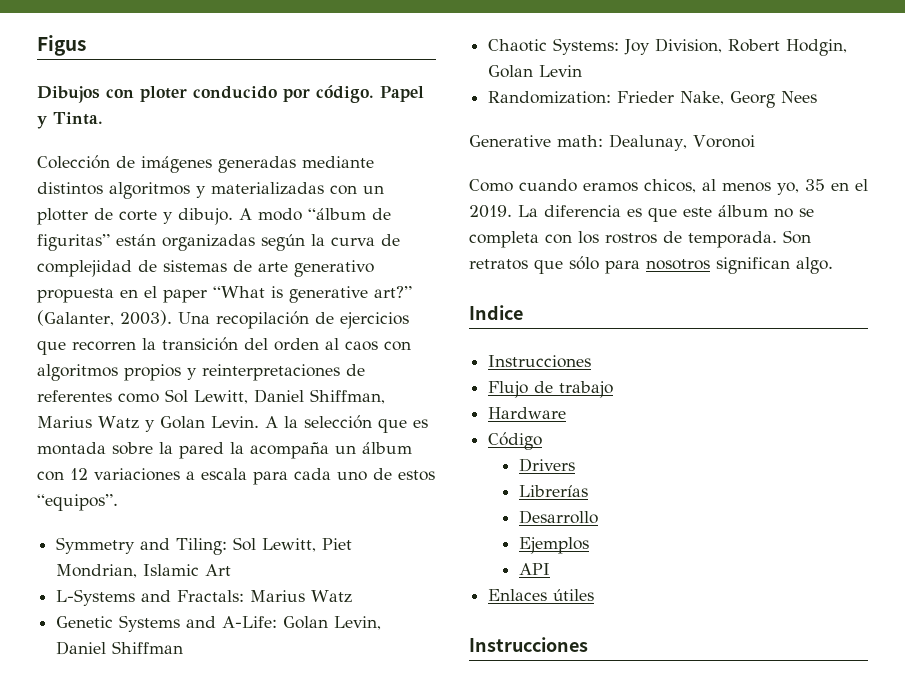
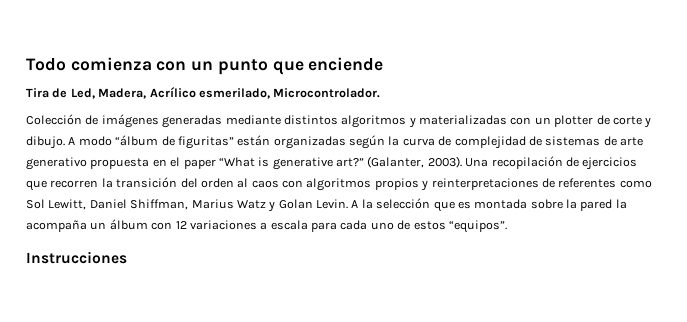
[37,35,86,56] [37,85,424,103] [37,112,103,129] Figus // Dibujos con ploter conducido por código. Papel y Tinta. -> [26,57,384,75] [26,87,381,99] Todo comienza con un punto que enciende // Tira de Led, Madera, Acrílico esmerilado, Microcontrolador.
[56,537,353,555] [56,564,232,578] [56,589,353,606] [56,615,382,632] [56,641,184,655] [488,38,848,56] [488,65,583,78] [488,91,818,108] [469,134,755,151] [469,179,868,195] [469,205,814,222] [469,230,811,248] [469,256,833,274] [469,305,523,320] [488,355,592,368] [488,381,614,398] [488,407,567,419] [488,432,543,450] [518,458,575,472] [518,485,588,497] [518,510,598,524] [518,537,589,554] [518,563,550,575] [488,589,595,601] // Symmetry and Tiling: Sol Lewitt, Piet Mondrian, Islamic Art // L-Systems and Fractals: Marius Watz // Genetic Systems and A-Life: Golan Levin, Daniel Shiffman // Chaotic Systems: Joy Division, Robert Hodgin, Golan Levin // Randomization: Frieder Nake, Georg Nees // Generative math: Dealunay, Voronoi // Como cuando eramos chicos, al menos yo, 35 en el 2019. La diferencia es que este álbum no se completa con los rostros de temporada. Son retratos que sólo para nosotros significan algo. // Indice // Instrucciones // Flujo de trabajo // Hardware // Código // Drivers // Librerías // Desarrollo // Ejemplos // API // Enlaces útiles -> (507, 226) none

